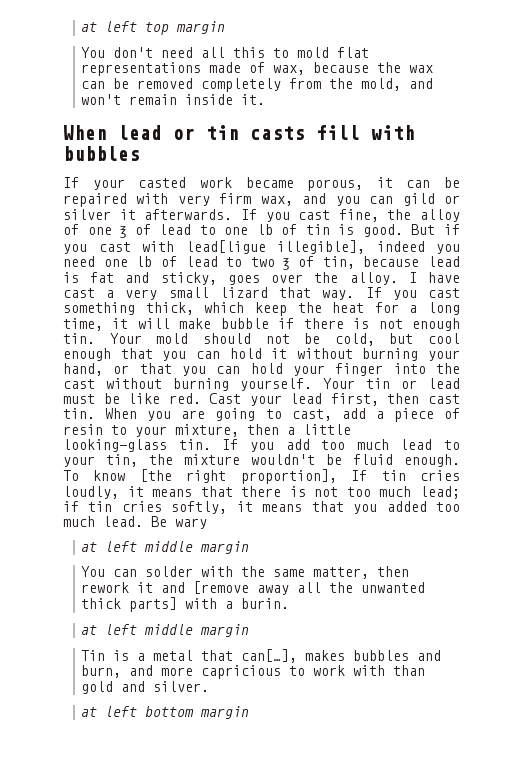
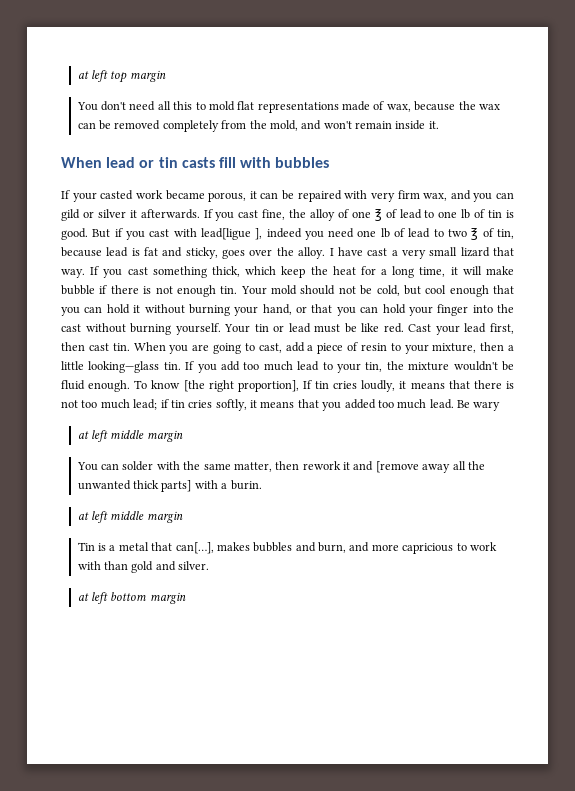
[277,240,365,254] illegible], -> [255,228,263,240] ],

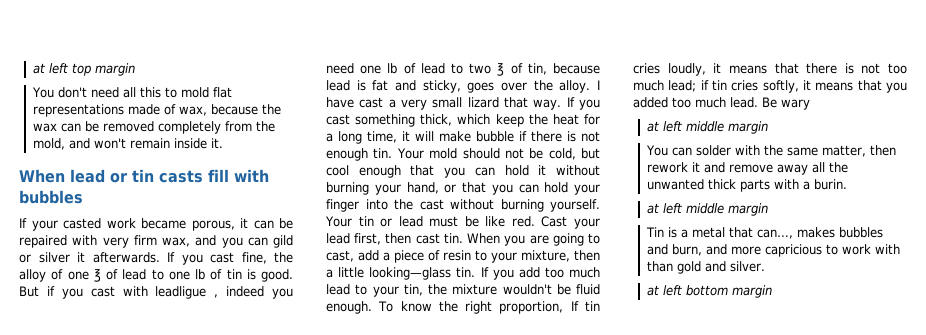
[200,228,263,240] lead[ligue ], -> [155,286,219,299] leadligue ,
[183,380,299,392] [the right proportion], -> [438,301,564,314] the right proportion,
[375,461,419,473] [remove -> [728,164,773,173] remove
[161,480,192,492] parts] -> [739,179,770,192] parts
[175,542,214,554] can[…], -> [756,229,793,239] can…,

